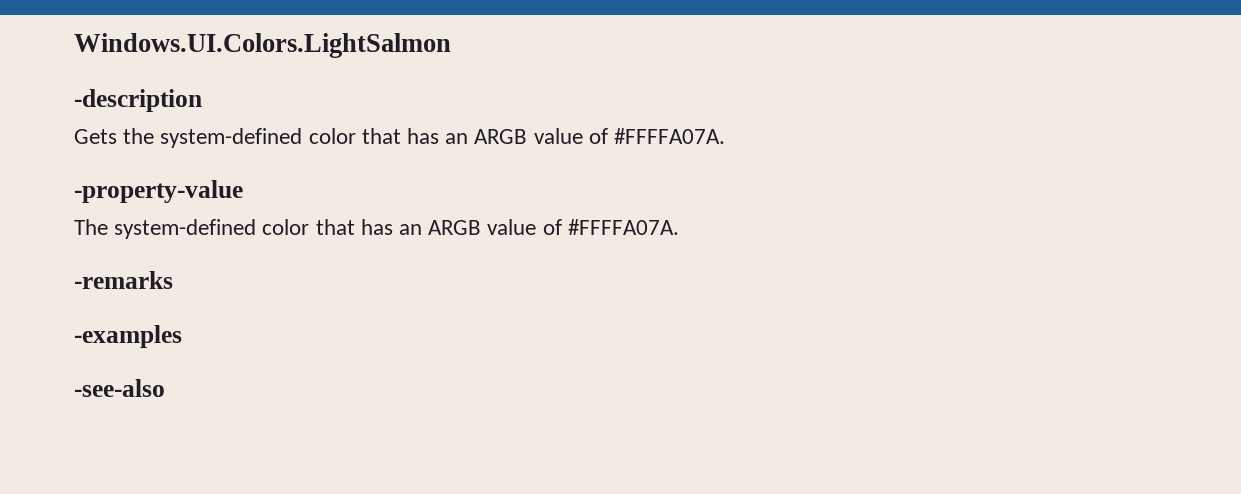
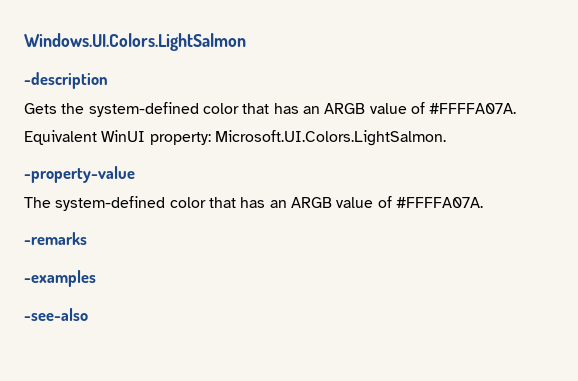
(726, 136) none -> [24,130,446,146] // Equivalent WinUI property: Microsoft.UI.Colors.LightSalmon.

